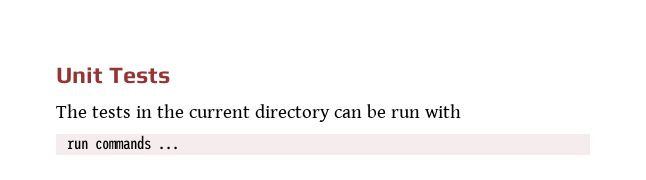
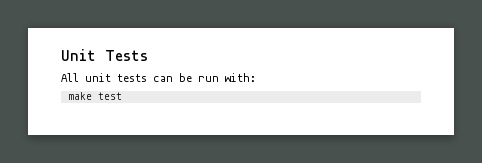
[56,104,461,122] [67,135,180,150] The tests in the current directory can be run with // run commands ... -> [61,73,256,82] [67,92,122,100] All unit tests can be run with: // make test

